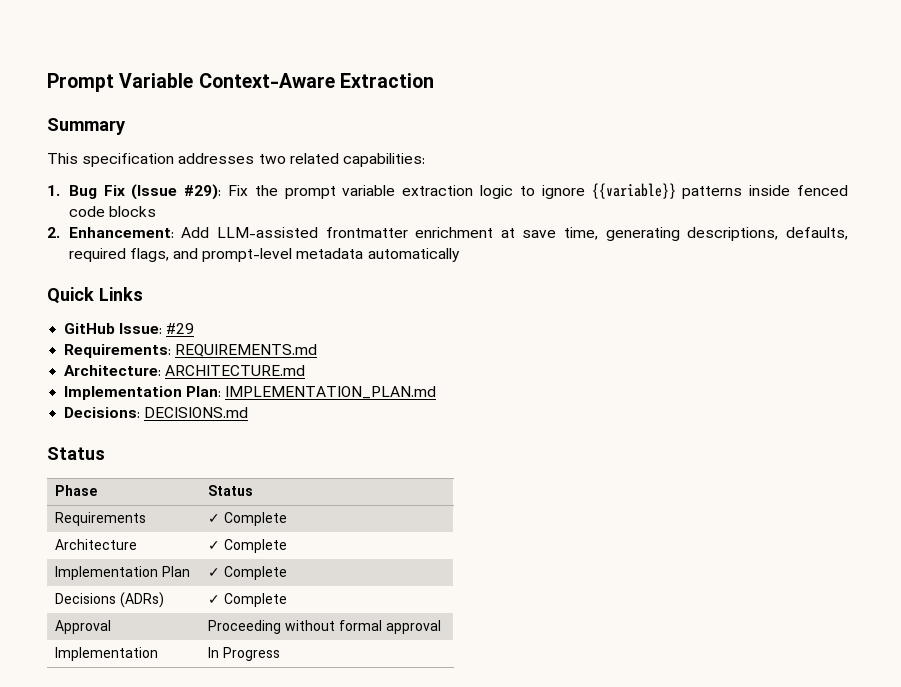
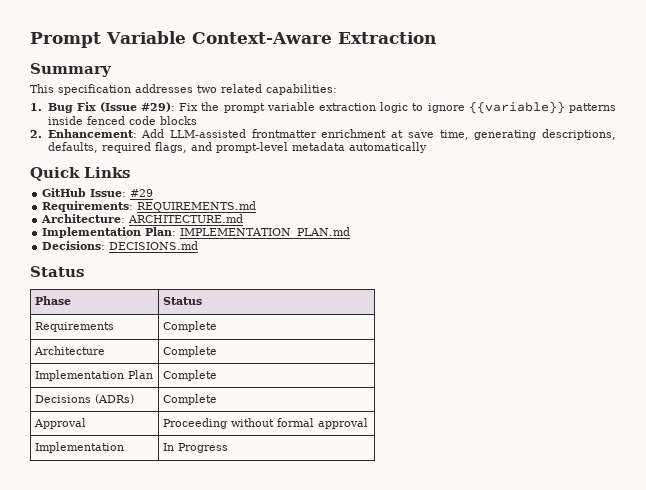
[208,514,221,523] ✓ -> (115, 327) none
[208,541,221,550] ✓ -> (106, 350) none
[208,568,221,577] ✓ -> (154, 374) none
[208,595,221,604] ✓ -> (135, 399) none

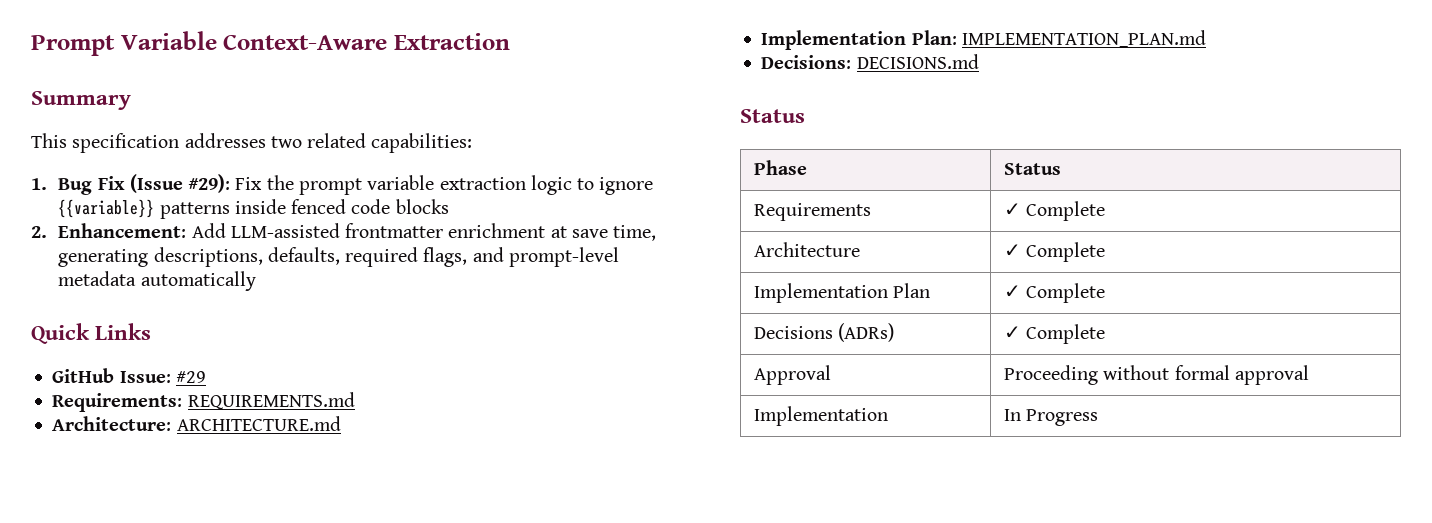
(115, 327) none -> [1004,203,1022,216] ✓
(106, 350) none -> [1004,244,1022,257] ✓
(154, 374) none -> [1004,285,1022,298] ✓
(135, 399) none -> [1004,326,1022,339] ✓

